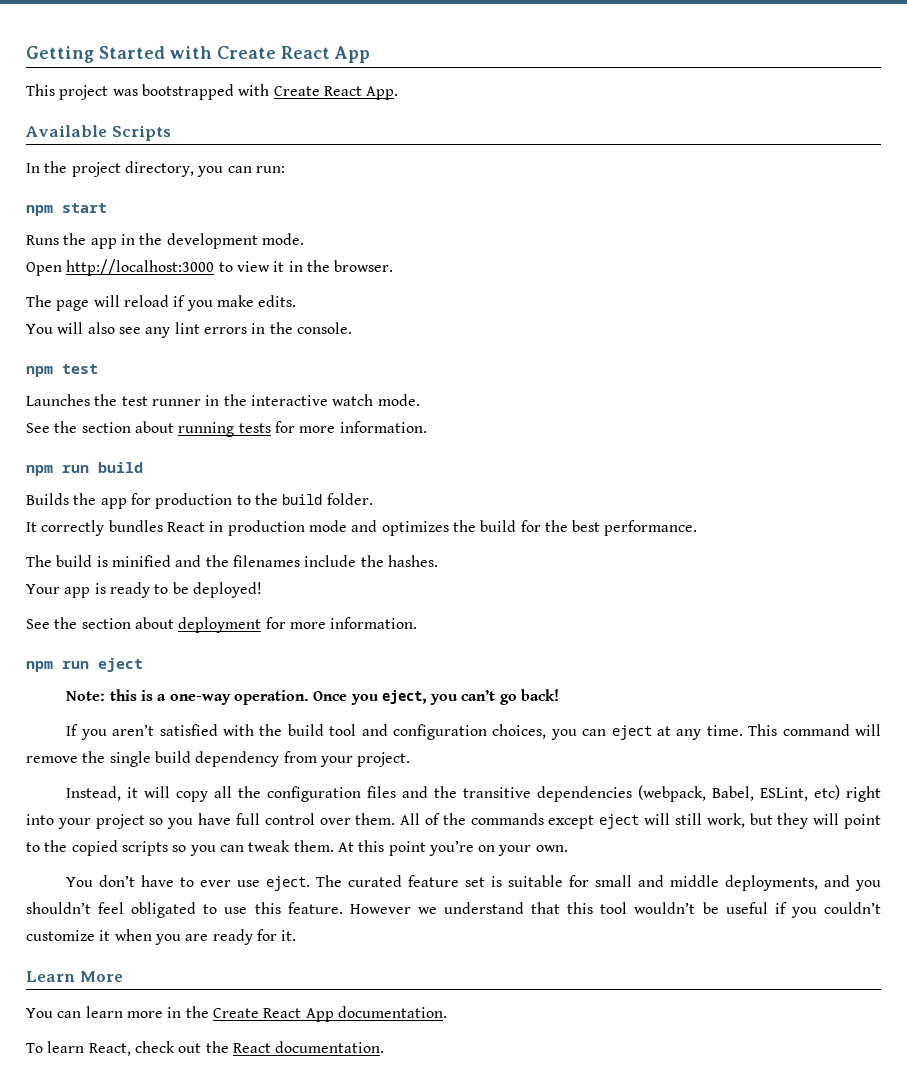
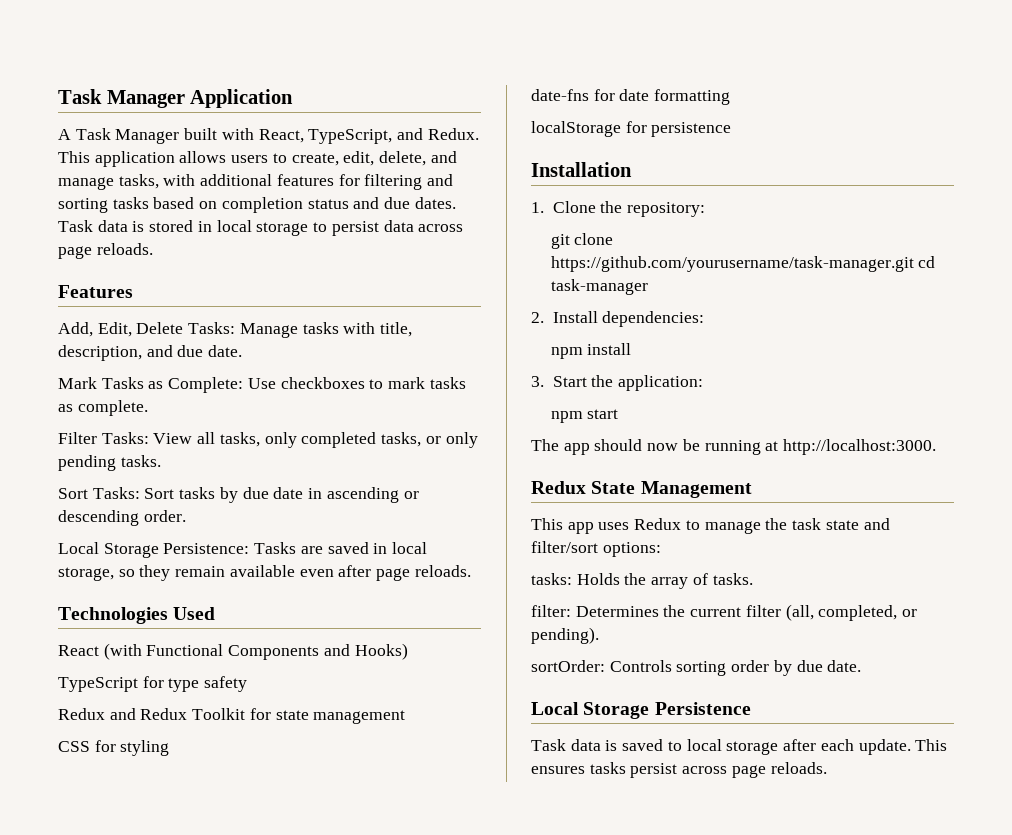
[26,46,370,63] [26,84,399,100] [25,125,171,141] [26,161,285,177] [26,203,107,216] [26,233,304,249] [26,259,394,276] [26,295,297,311] [26,322,352,338] [26,364,98,377] [26,394,420,406] [26,421,427,437] [26,462,143,476] [26,493,373,509] [26,520,698,536] [26,555,438,567] [26,582,262,598] [26,617,418,633] [26,658,143,672] [66,689,560,705] [66,724,881,740] [26,751,411,767] [66,785,882,802] [26,813,882,829] [26,840,568,856] [66,875,881,891] [26,902,881,918] [26,929,297,945] [26,971,123,982] [26,1006,447,1022] [26,1041,385,1056] Getting Started with Create React App // This project was bootstrapped with Create React App. // Available Scripts // In the project directory, you can run: // npm start // Runs the app in the development mode. // Open http://localhost:3000 to view it in the browser. // The page will reload if you make edits. // You will also see any lint errors in the console. // npm test // Launches the test runner in the interactive watch mode. // See the section about running tests for more information. // npm run build // Builds the app for production to the build folder. // It correctly bundles React in production mode and optimizes the build for the best performance. // The build is minified and the filenames include the hashes. // Your app is ready to be deployed! // See the section about deployment for more information. // npm run eject // Note: this is a one-way operation. Once you eject, you can’t go back! // If you aren’t satisfied with the build tool and configuration choices, you can eject at any time. This command will remove the single build dependency from your project. // Instead, it will copy all the configuration files and the transitive dependencies (webpack, Babel, ESLint, etc) right into your project so you have full control over them. All of the commands except eject will still work, but they will point to the copied scripts so you can tweak them. At this point you’re on your own. // You don’t have to ever use eject. The curated feature set is suitable for small and middle deployments, and you shouldn’t feel obligated to use this feature. However we understand that this tool wouldn’t be useful if you couldn’t customize it when you are ready for it. // Learn More // You can learn more in the Create React App documentation. // To learn React, check out the React documentation. -> [58,89,294,108] [58,128,479,144] [58,151,457,167] [58,174,454,190] [58,197,456,213] [58,220,464,236] [58,243,153,259] [58,285,133,298] [58,322,413,338] [58,345,243,361] [58,377,466,393] [58,400,148,416] [58,432,478,448] [58,455,161,471] [58,487,419,503] [58,510,186,526] [58,542,428,558] [58,565,471,581] [58,607,216,624] [58,643,408,660] [58,676,248,692] [58,708,406,724] [58,740,170,756] [531,89,731,105] [531,121,732,137] [531,162,632,177] [531,201,706,217] [550,233,614,249] [550,256,936,272] [550,279,648,295] [531,311,705,327] [550,343,632,359] [531,375,704,391] [550,409,619,423] [531,439,937,455] [531,481,752,498] [531,518,890,534] [531,541,661,557] [531,573,753,589] [531,604,918,621] [531,627,599,644] [531,660,862,676] [531,702,751,719] [531,739,948,755] [531,762,827,778] Task Manager Application // A Task Manager built with React, TypeScript, and Redux. This application allows users to create, edit, delete, and manage tasks, with additional features for filtering and sorting tasks based on completion status and due dates. Task data is stored in local storage to persist data across page reloads. // Features // Add, Edit, Delete Tasks: Manage tasks with title, description, and due date. // Mark Tasks as Complete: Use checkboxes to mark tasks as complete. // Filter Tasks: View all tasks, only completed tasks, or only pending tasks. // Sort Tasks: Sort tasks by due date in ascending or descending order. // Local Storage Persistence: Tasks are saved in local storage, so they remain available even after page reloads. // Technologies Used // React (with Functional Components and Hooks) // TypeScript for type safety // Redux and Redux Toolkit for state management // CSS for styling // date-fns for date formatting // localStorage for persistence // Installation // 1. Clone the repository: // git clone https://github.com/yourusername/task-manager.git cd task-manager // 2. Install dependencies: // npm install // 3. Start the application: // npm start // The app should now be running at http://localhost:3000. // Redux State Management // This app uses Redux to manage the task state and filter/sort options: // tasks: Holds the array of tasks. // filter: Determines the current filter (all, completed, or pending). // sortOrder: Controls sorting order by due date. // Local Storage Persistence // Task data is saved to local storage after each update. This ensures tasks persist across page reloads.

